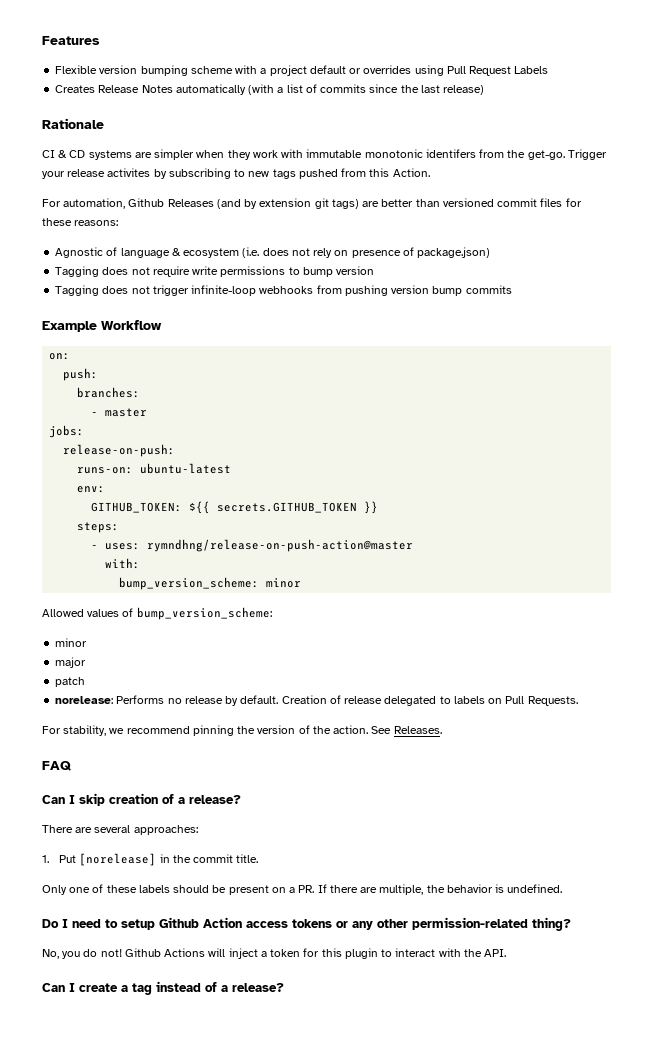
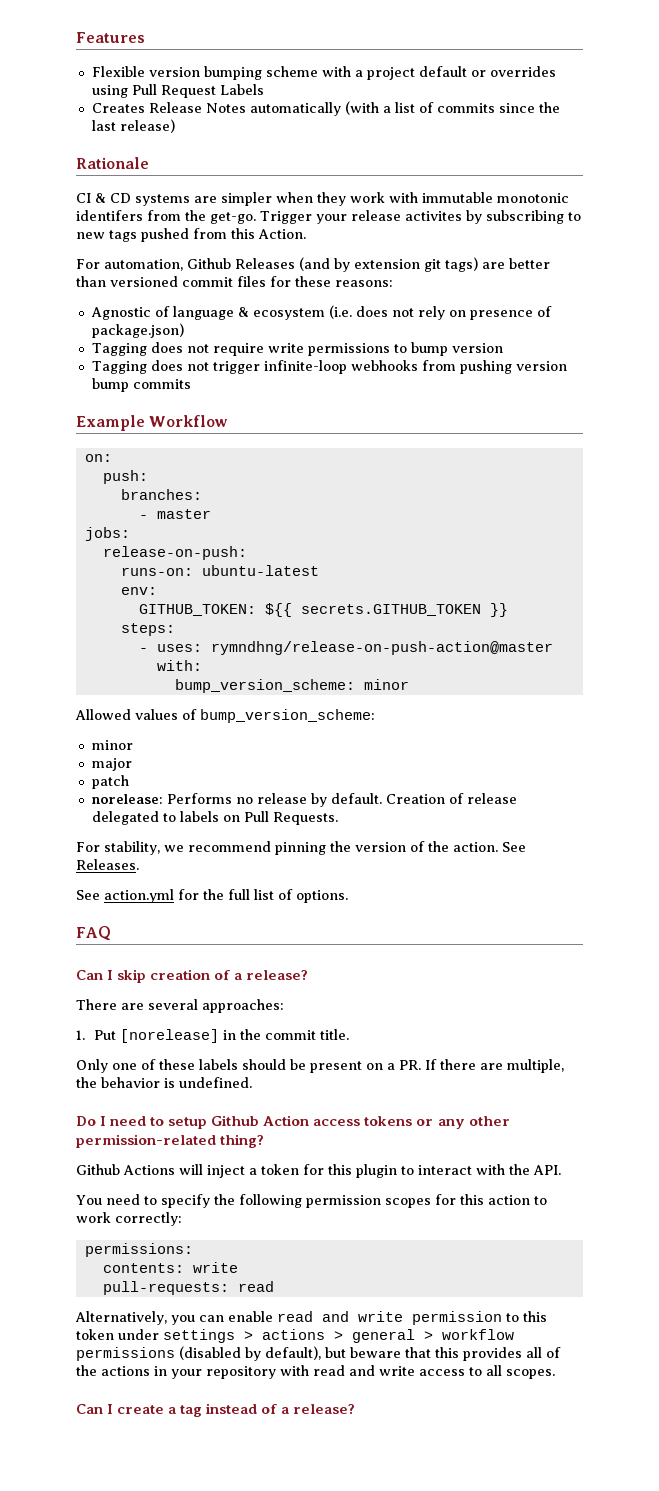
(442, 730) none -> [76,889,348,903] // See action.yml for the full list of options.
[42,949,122,959] No, you do not! -> (265, 1141) none
(507, 953) none -> [76,1194,547,1208] [76,1212,182,1226] [84,1243,193,1257] [102,1262,238,1273] [102,1281,274,1295] [75,1311,547,1325] [76,1329,514,1343] [76,1346,561,1361] [76,1365,555,1379] // You need to specify the following permission scopes for this action to work correctly: // permissions: // contents: write // pull-requests: read // Alternatively, you can enable read and write permission to this token under settings > actions > general > workflow permissions (disabled by default), but beware that this provides all of the actions in your repository with read and write access to all scopes.

